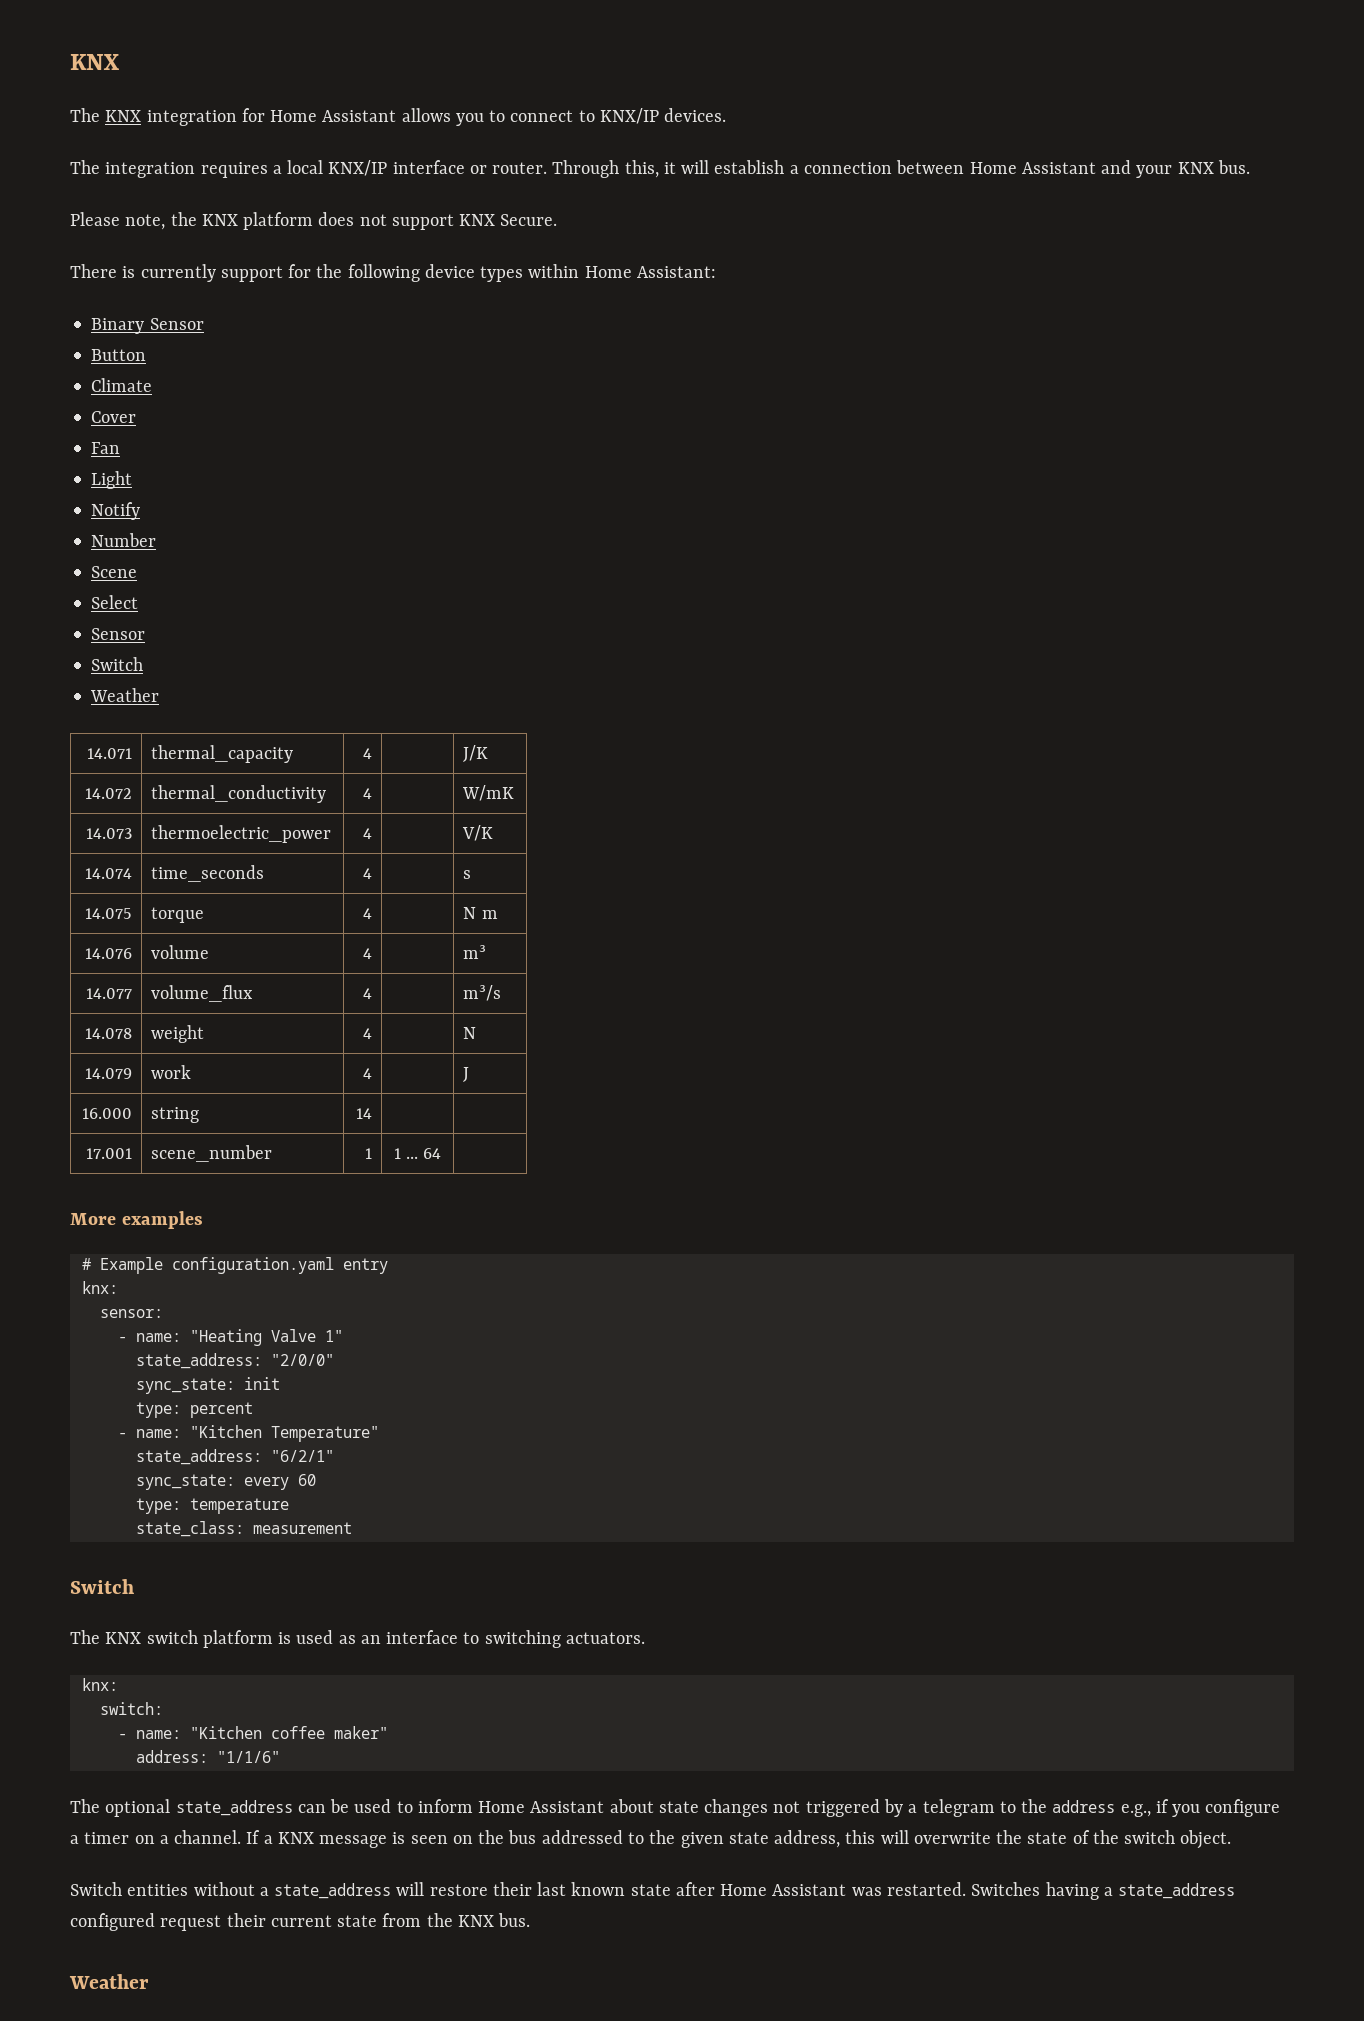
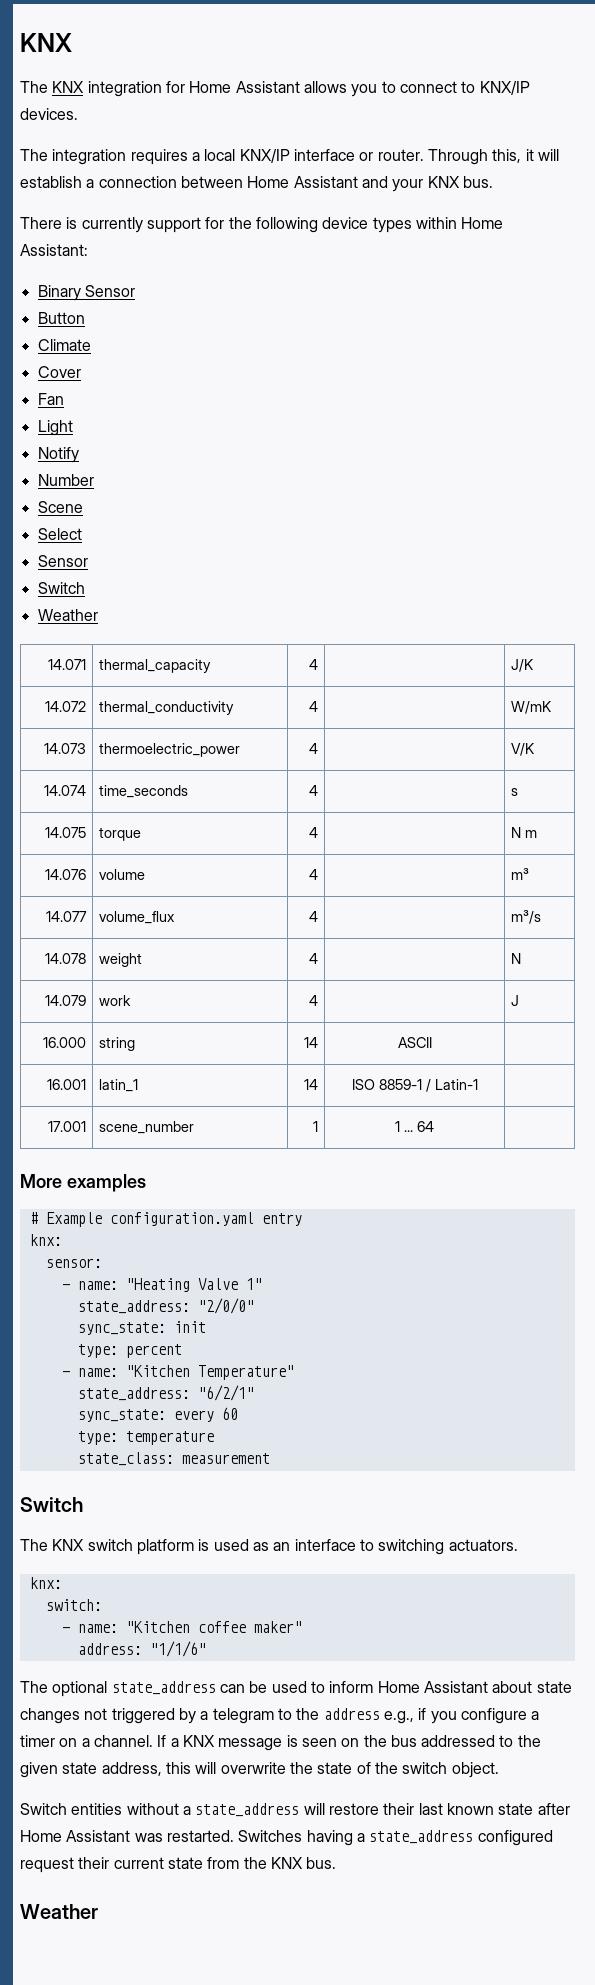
[70,212,558,230] // Please note, the KNX platform does not support KNX Secure. -> (493, 182) none
(372, 1113) none -> [397,1037,432,1048] [46,1079,86,1090] [99,1079,139,1092] [303,1079,318,1090] [351,1079,478,1092] ASCII | // 16.001 | latin_1 | 14 | ISO 8859-1 / Latin-1

